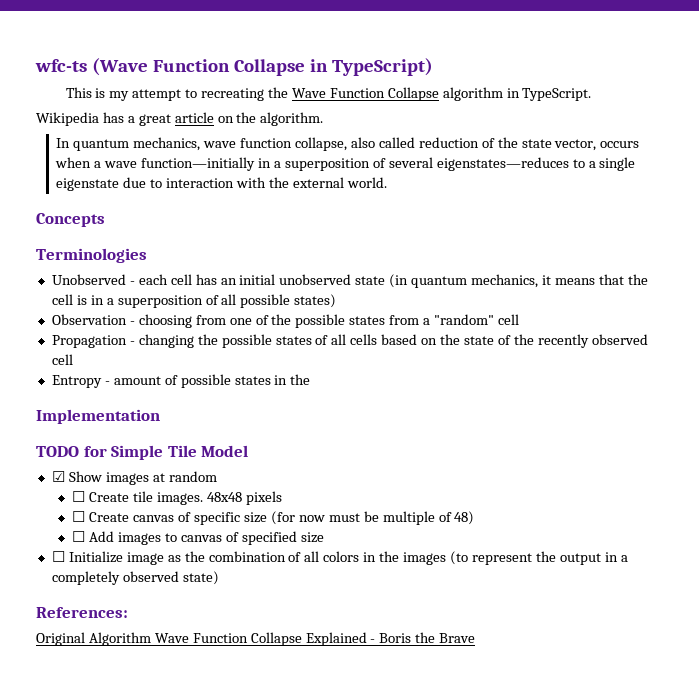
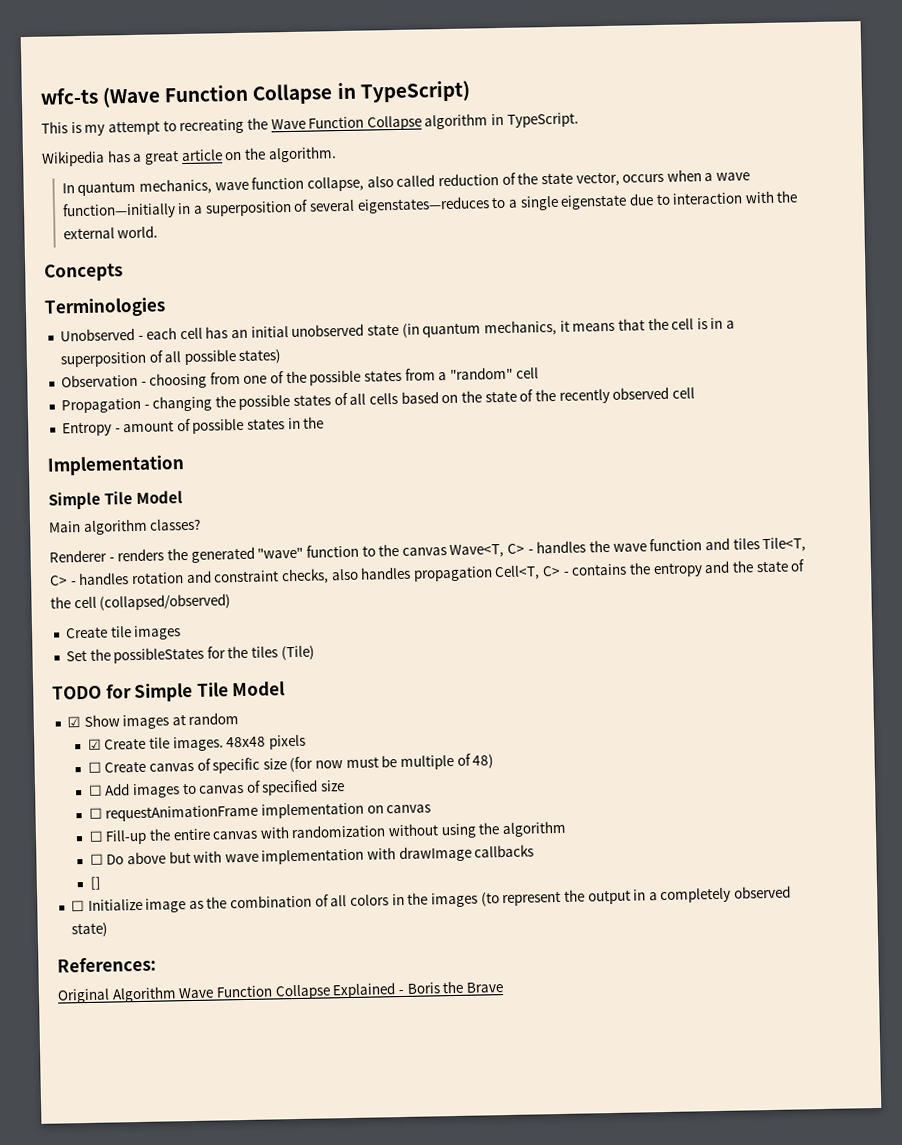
(160, 416) none -> [48,490,184,510] [48,518,202,535] [49,537,807,563] [49,559,806,586] [50,593,232,611] [64,625,182,641] [65,645,315,664] // Simple Tile Model // Main algorithm classes? // Renderer - renders the generated "wave" function to the canvas Wave<T, C> - handles the wave function and tiles Tile<T, C> - handles rotation and constraint checks, also handles propagation Cell<T, C> - contains the entropy and the state of the cell (collapsed/observed) // Create tile images // Set the possibleStates for the tiles (Tile)
[72,491,86,502] ☐ -> [87,738,102,750] ☑
(324, 537) none -> [88,802,432,822] [88,820,568,845] [89,844,535,865] [89,876,101,890] // ☐ requestAnimationFrame implementation on canvas // ☐ Fill-up the entire canvas with randomization without using the algorithm // ☐ Do above but with wave implementation with drawImage callbacks // []

